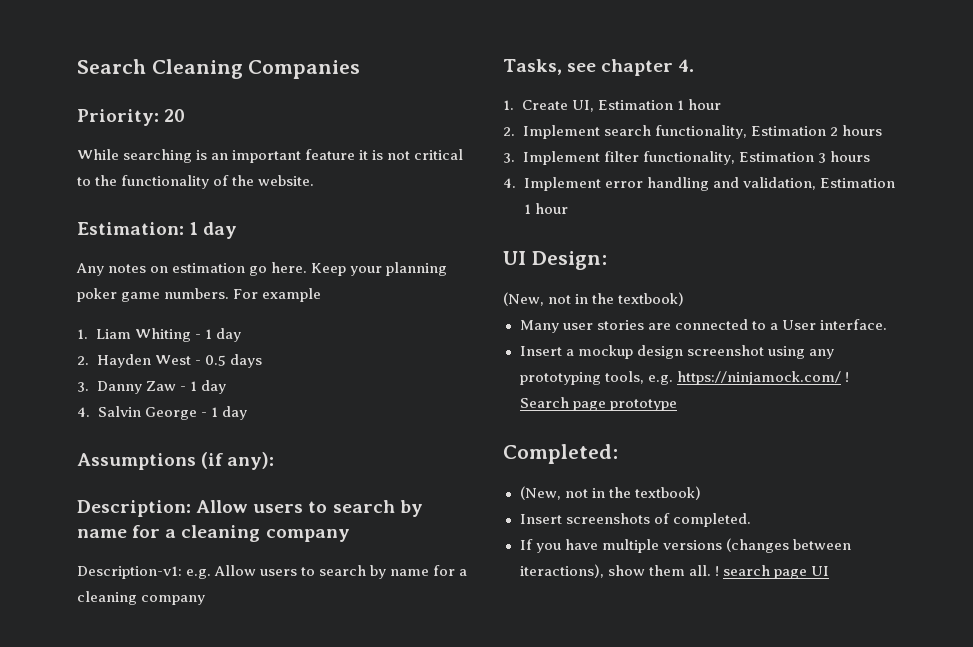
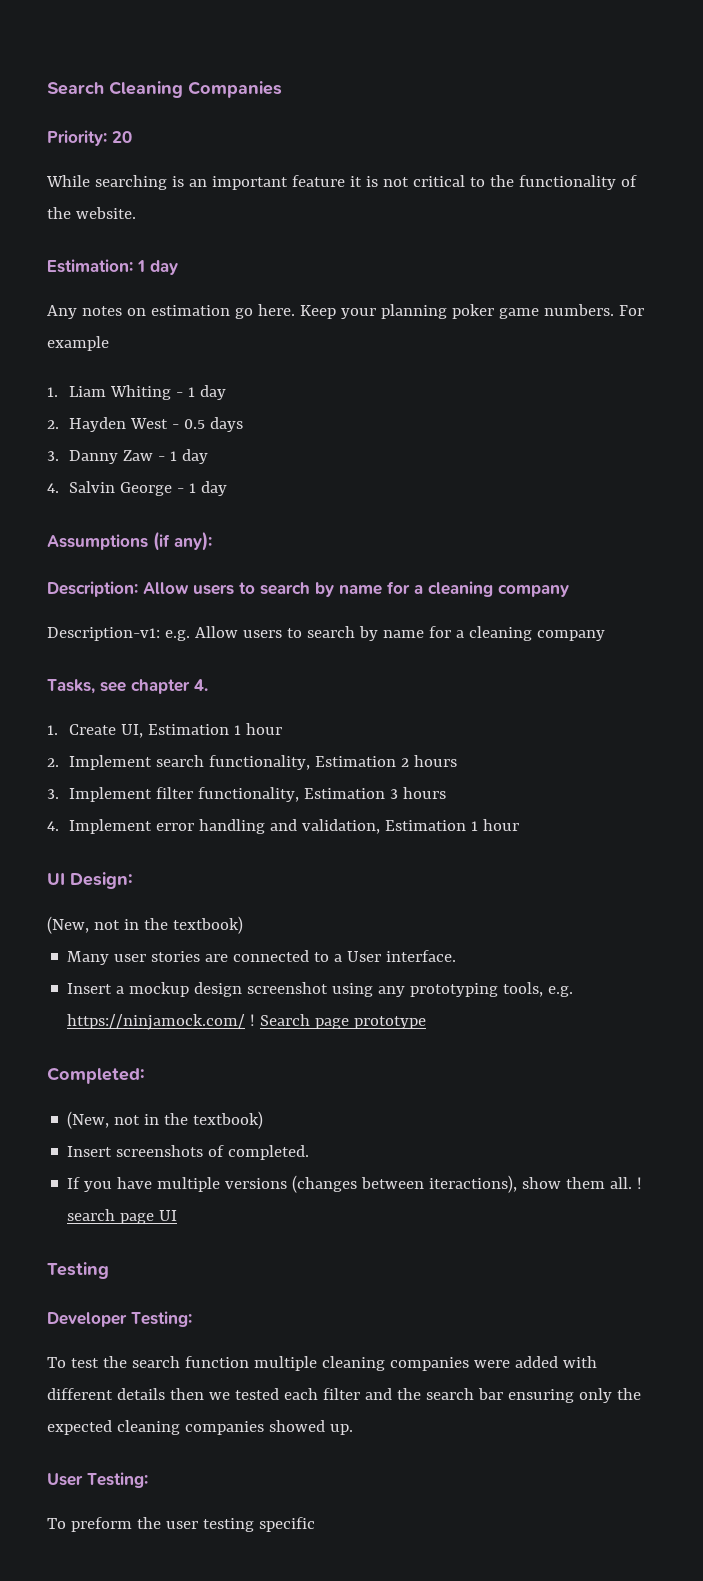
(829, 571) none -> [47,1262,109,1279] [47,1311,192,1327] [47,1356,597,1371] [47,1388,641,1403] [47,1420,353,1435] [47,1472,148,1488] [47,1517,315,1532] // Testing // Developer Testing: // To test the search function multiple cleaning companies were added with different details then we tested each filter and the search bar ensuring only the expected cleaning companies showed up. // User Testing: // To preform the user testing specific

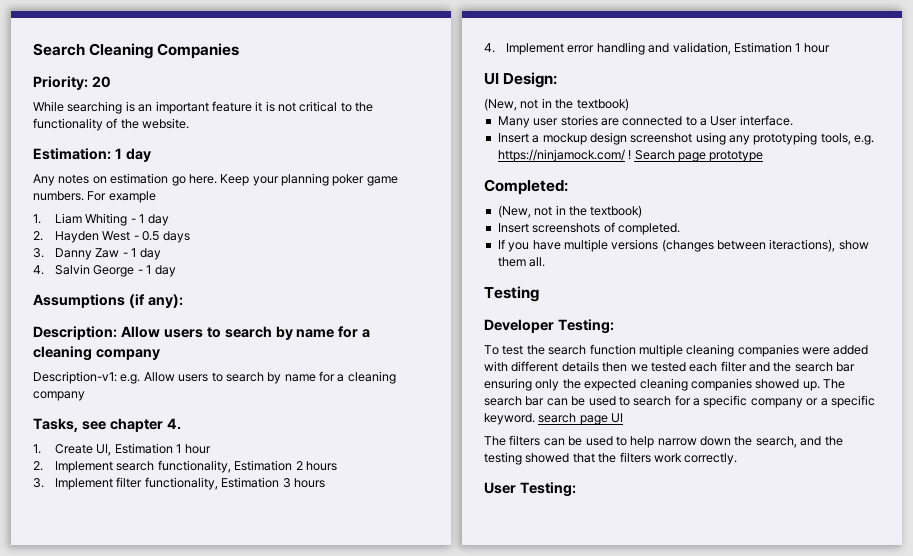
[637,1177,643,1189] [67,1209,178,1224] ! search page UI -> (546, 262) none
[47,1472,148,1488] [47,1517,315,1532] // User Testing: // To preform the user testing specific -> [823,379,845,389] [484,395,875,408] [484,413,624,425] [484,435,843,448] [484,452,738,465] [484,482,576,497] The search bar can be used to search for a specific company or a specific keyword. search page UI // The filters can be used to help narrow down the search, and the testing showed that the filters work correctly. // User Testing:

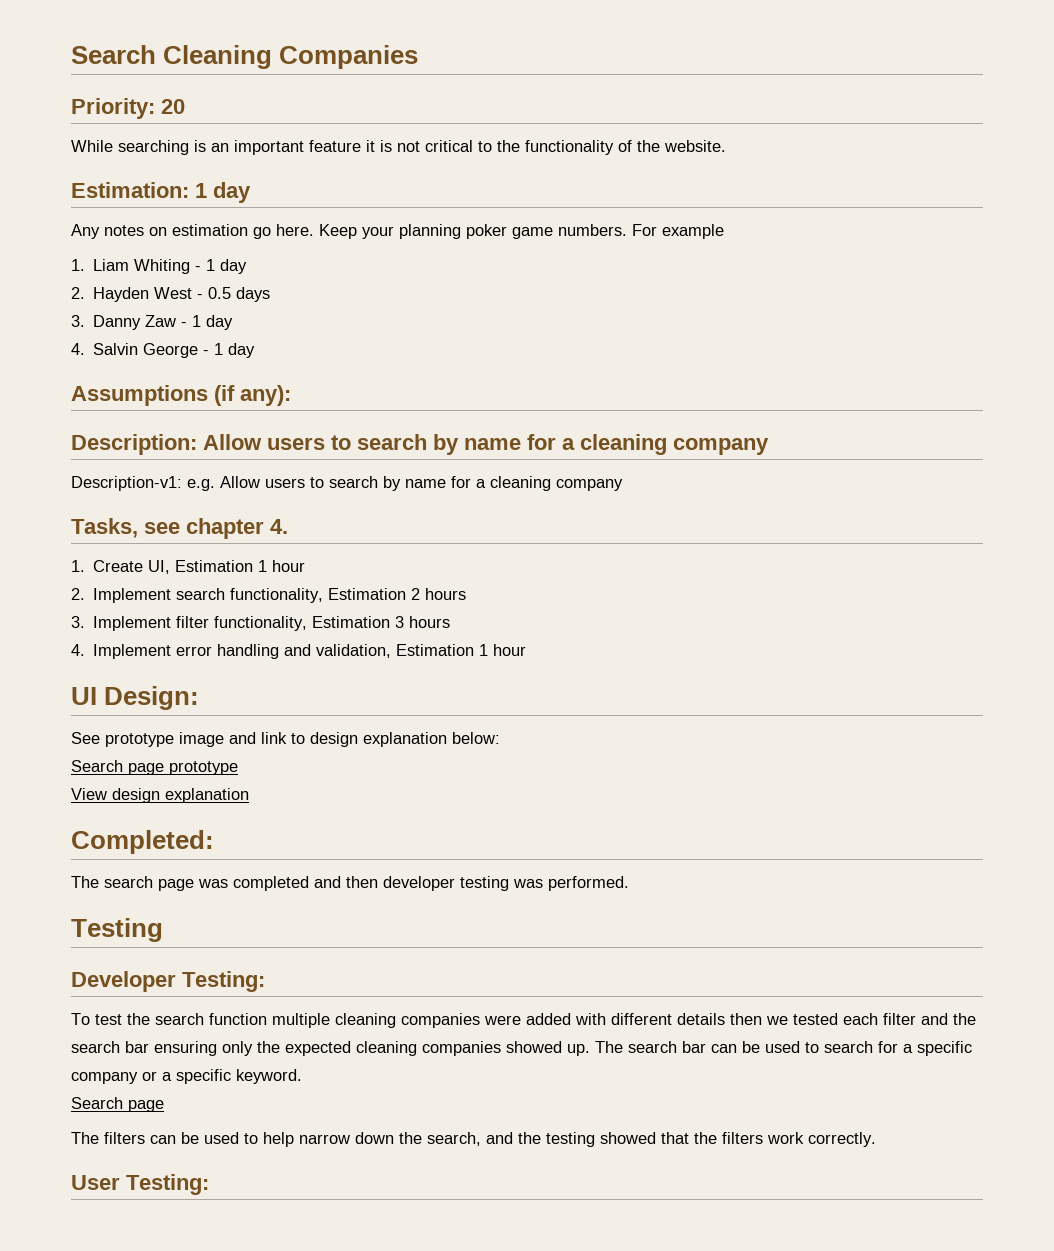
[484,98,629,111] [497,115,793,128] [497,132,875,145] [497,149,764,162] [484,179,568,195] [497,205,643,218] [497,222,680,235] [497,239,869,252] [497,257,546,267] (New, not in the textbook) // Many user stories are connected to a User interface. // Insert a mockup design screenshot using any prototyping tools, e.g. https://ninjamock.com/ ! Search page prototype // Completed: // (New, not in the textbook) // Insert screenshots of completed. // If you have multiple versions (changes between iteractions), show them all. -> [71,732,500,747] [71,760,238,775] [71,788,249,803] [71,830,214,854] [71,876,629,891] See prototype image and link to design explanation below: // Search page prototype // View design explanation // Completed: // The search page was completed and then developer testing was performed.
[538,413,624,425] search page UI -> [71,1097,164,1112] // Search page

